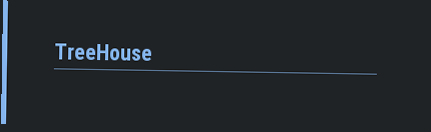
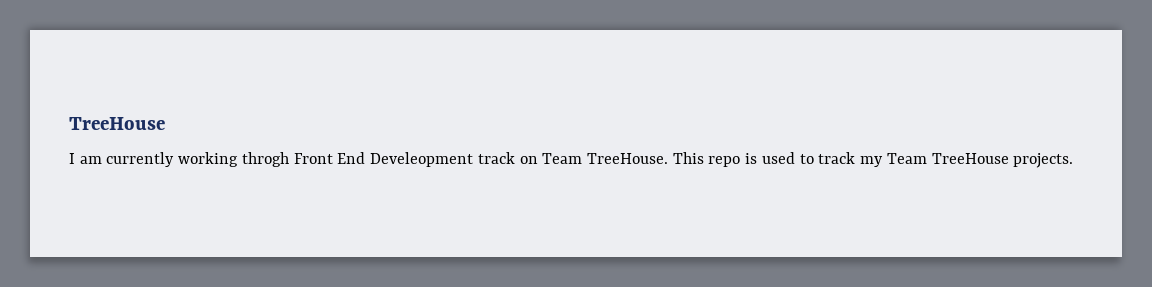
[54,43,153,61] TreeHouse -> [69,117,165,130] [69,152,1074,168] TreeHouse // I am currently working throgh Front End Develeopment track on Team TreeHouse. This repo is used to track my Team TreeHouse projects.

